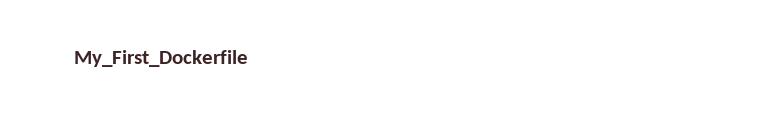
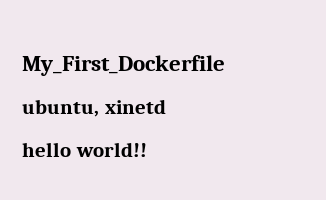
(248, 58) none -> [22,99,166,117] [22,142,147,157] // ubuntu, xinetd // hello world!!

